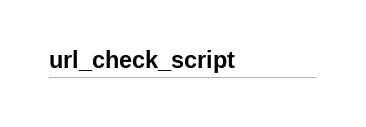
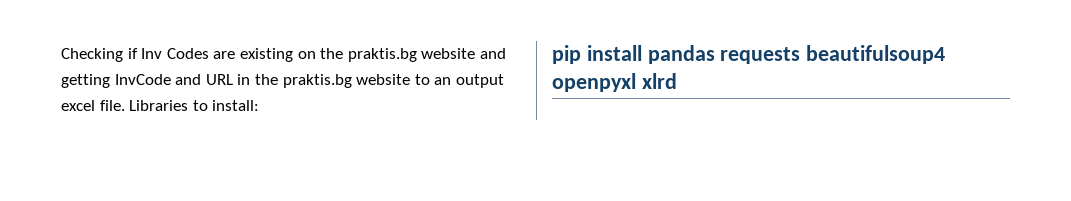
[49,50,235,73] url_check_script -> [61,48,506,62] [61,74,504,88] [61,100,260,111] [552,45,946,64] [552,73,677,92] Checking if Inv Codes are existing on the praktis.bg website and getting InvCode and URL in the praktis.bg website to an output excel file. Libraries to install: // pip install pandas requests beautifulsoup4 openpyxl xlrd

